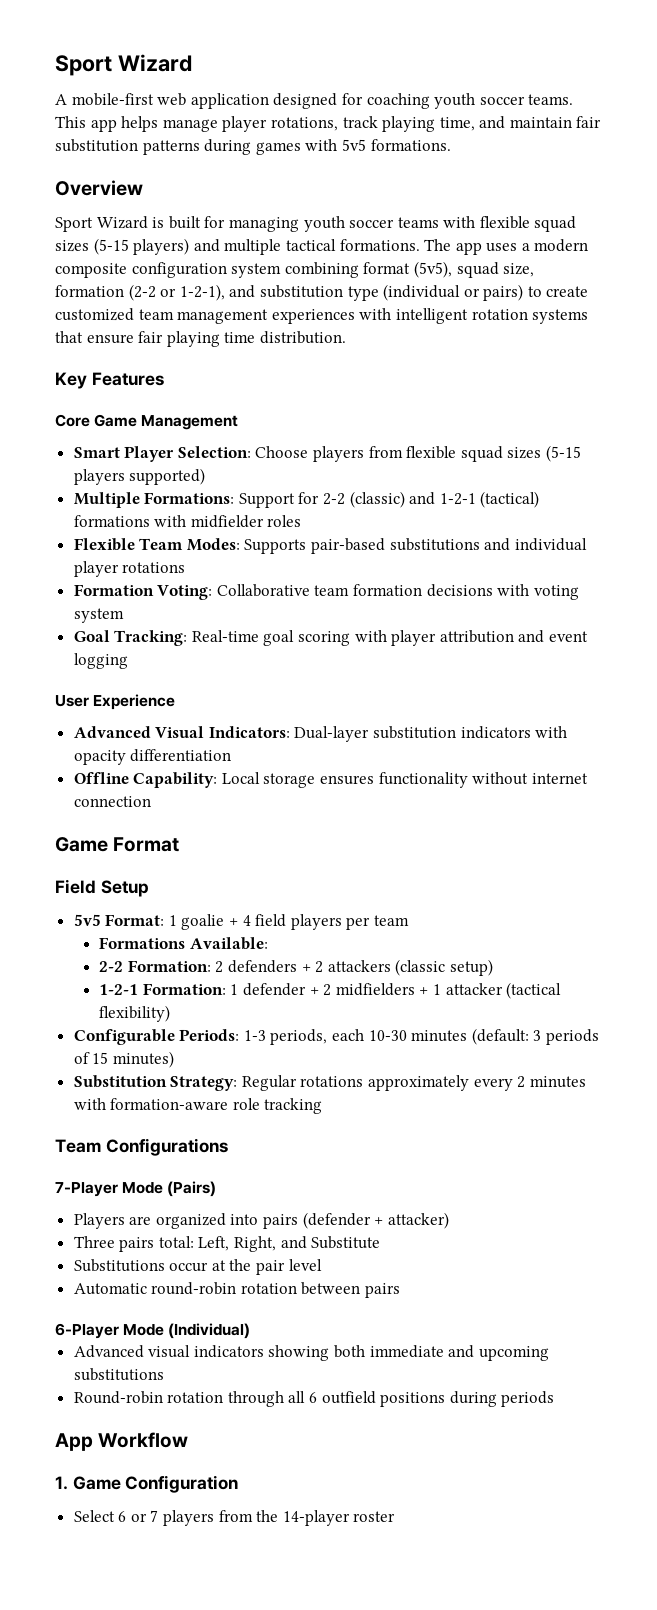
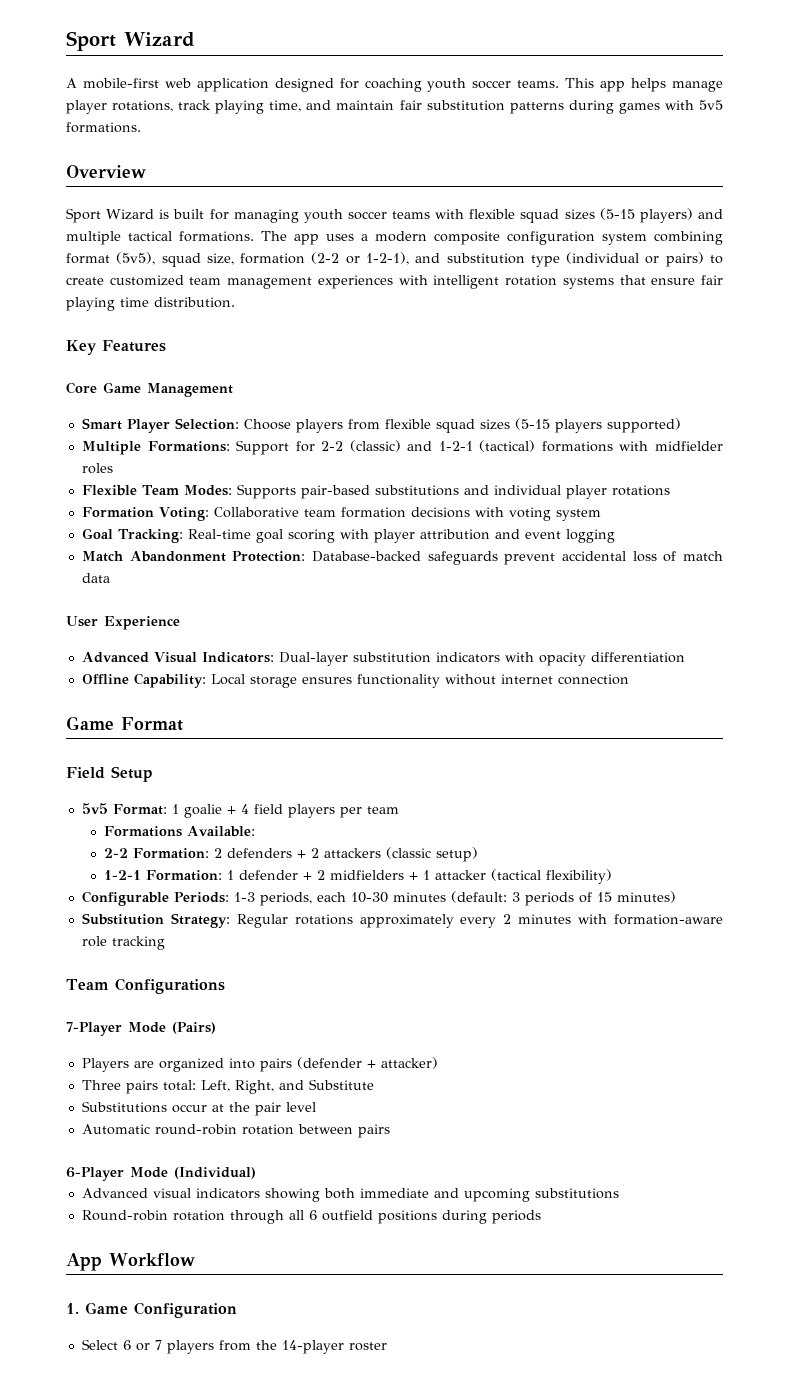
(128, 661) none -> [81,551,723,565] [81,573,110,583] // Match Abandonment Protection: Database-backed safeguards prevent accidental loss of match data

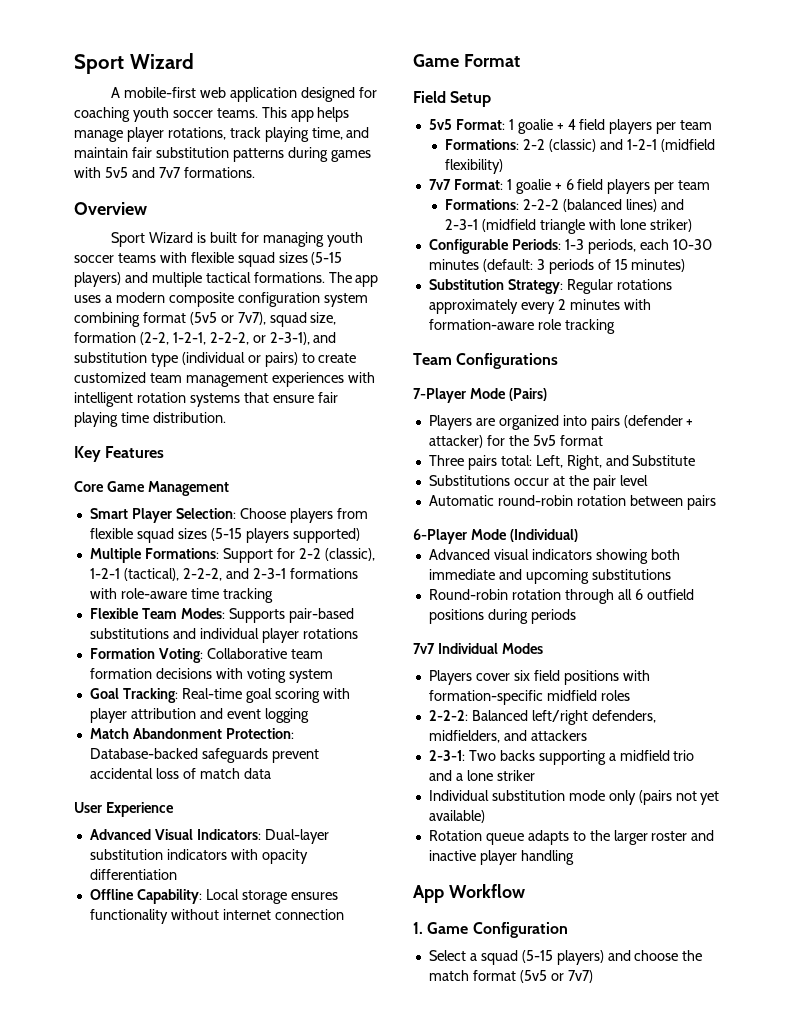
(724, 105) none -> [131,167,181,178] and 7v7
[116,252,409,267] (5v5), squad size, formation (2-2 or 1-2-1), -> [189,312,337,327] [74,332,310,345] (5v5 or 7v7), squad size, formation (2-2, 1-2-1, 2-2-2, or 2-3-1),
[349,440,723,452] [81,463,113,474] (classic) and 1-2-1 (tactical) formations with midfielder roles -> [324,548,375,561] [89,568,358,581] [89,588,273,603] (classic), 1-2-1 (tactical), 2-2-2, and 2-3-1 formations with role-aware time tracking
[104,826,256,837] [104,847,479,862] [104,869,613,884] Formations Available: // 2-2 Formation: 2 defenders + 2 attackers (classic setup) // 1-2-1 Formation: 1 defender + 2 midfielders + 1 attacker (tactical flexibility) -> [445,139,715,152] [445,159,504,174] [428,179,711,194] [445,199,685,212] [445,219,692,234] Formations: 2-2 (classic) and 1-2-1 (midfield flexibility) // 7v7 Format: 1 goalie + 6 field players per team // Formations: 2-2-2 (balanced lines) and 2-3-1 (midfield triangle with lone striker)
(438, 1063) none -> [486,435,603,446] for the 5v5 format
(541, 1217) none -> [413,643,543,654] [428,670,650,685] [428,690,630,705] [428,710,656,725] [428,730,587,743] [428,750,695,765] [428,770,535,781] [428,790,720,805] [428,810,485,823] [428,830,715,845] [428,850,574,865] // 7v7 Individual Modes // Players cover six field positions with formation-specific midfield roles // 2-2-2: Balanced left/right defenders, midfielders, and attackers // 2-3-1: Two backs supporting a midfield trio and a lone striker // Individual substitution mode only (pairs not yet available) // Rotation queue adapts to the larger roster and inactive player handling
[122,1340,387,1354] 6 or 7 players from the 14-player roster -> [469,950,703,965] [428,970,593,983] a squad (5-15 players) and choose the match format (5v5 or 7v7)

